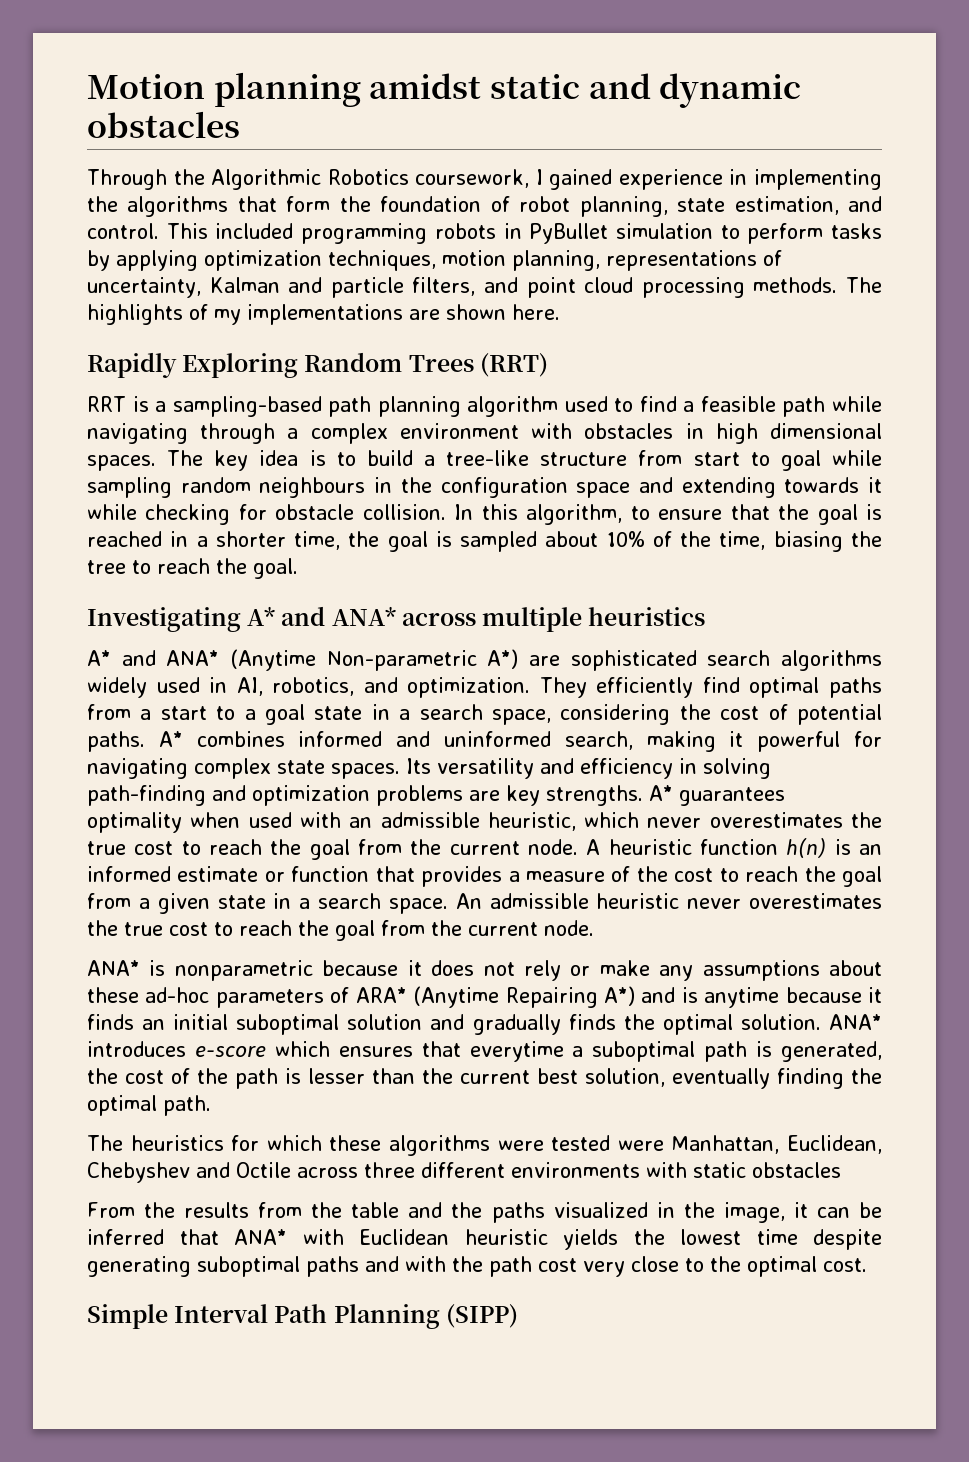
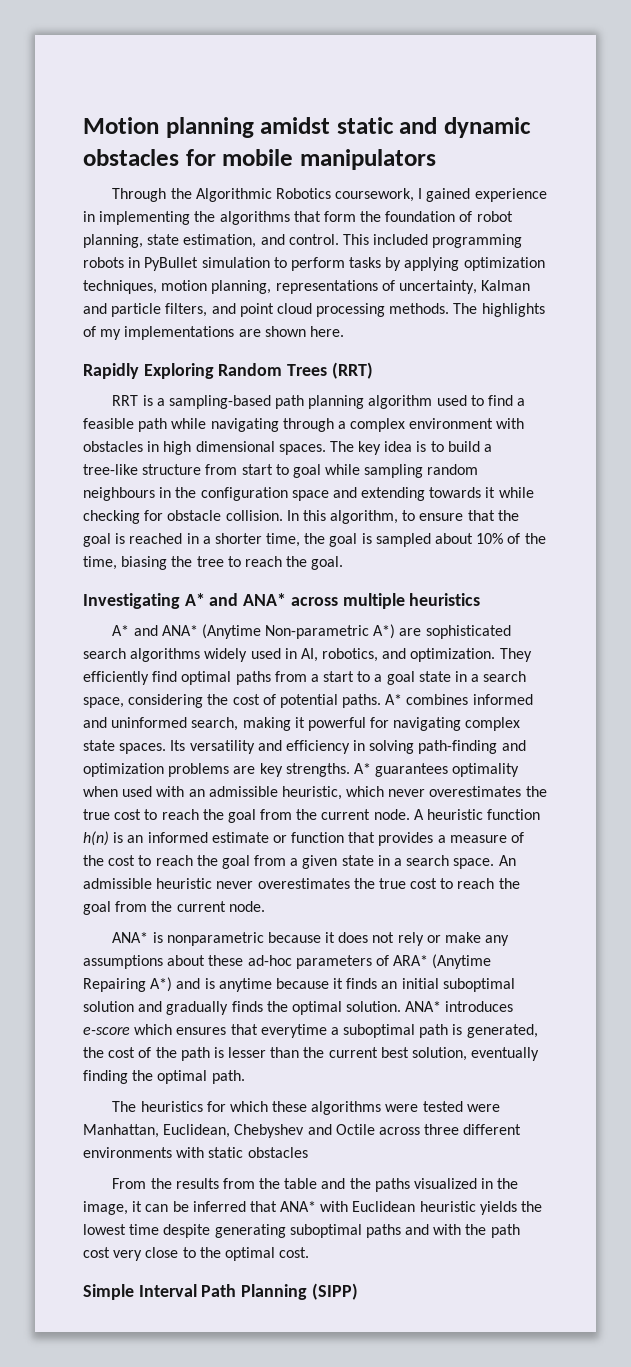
(240, 124) none -> [185,149,436,170] for mobile manipulators

